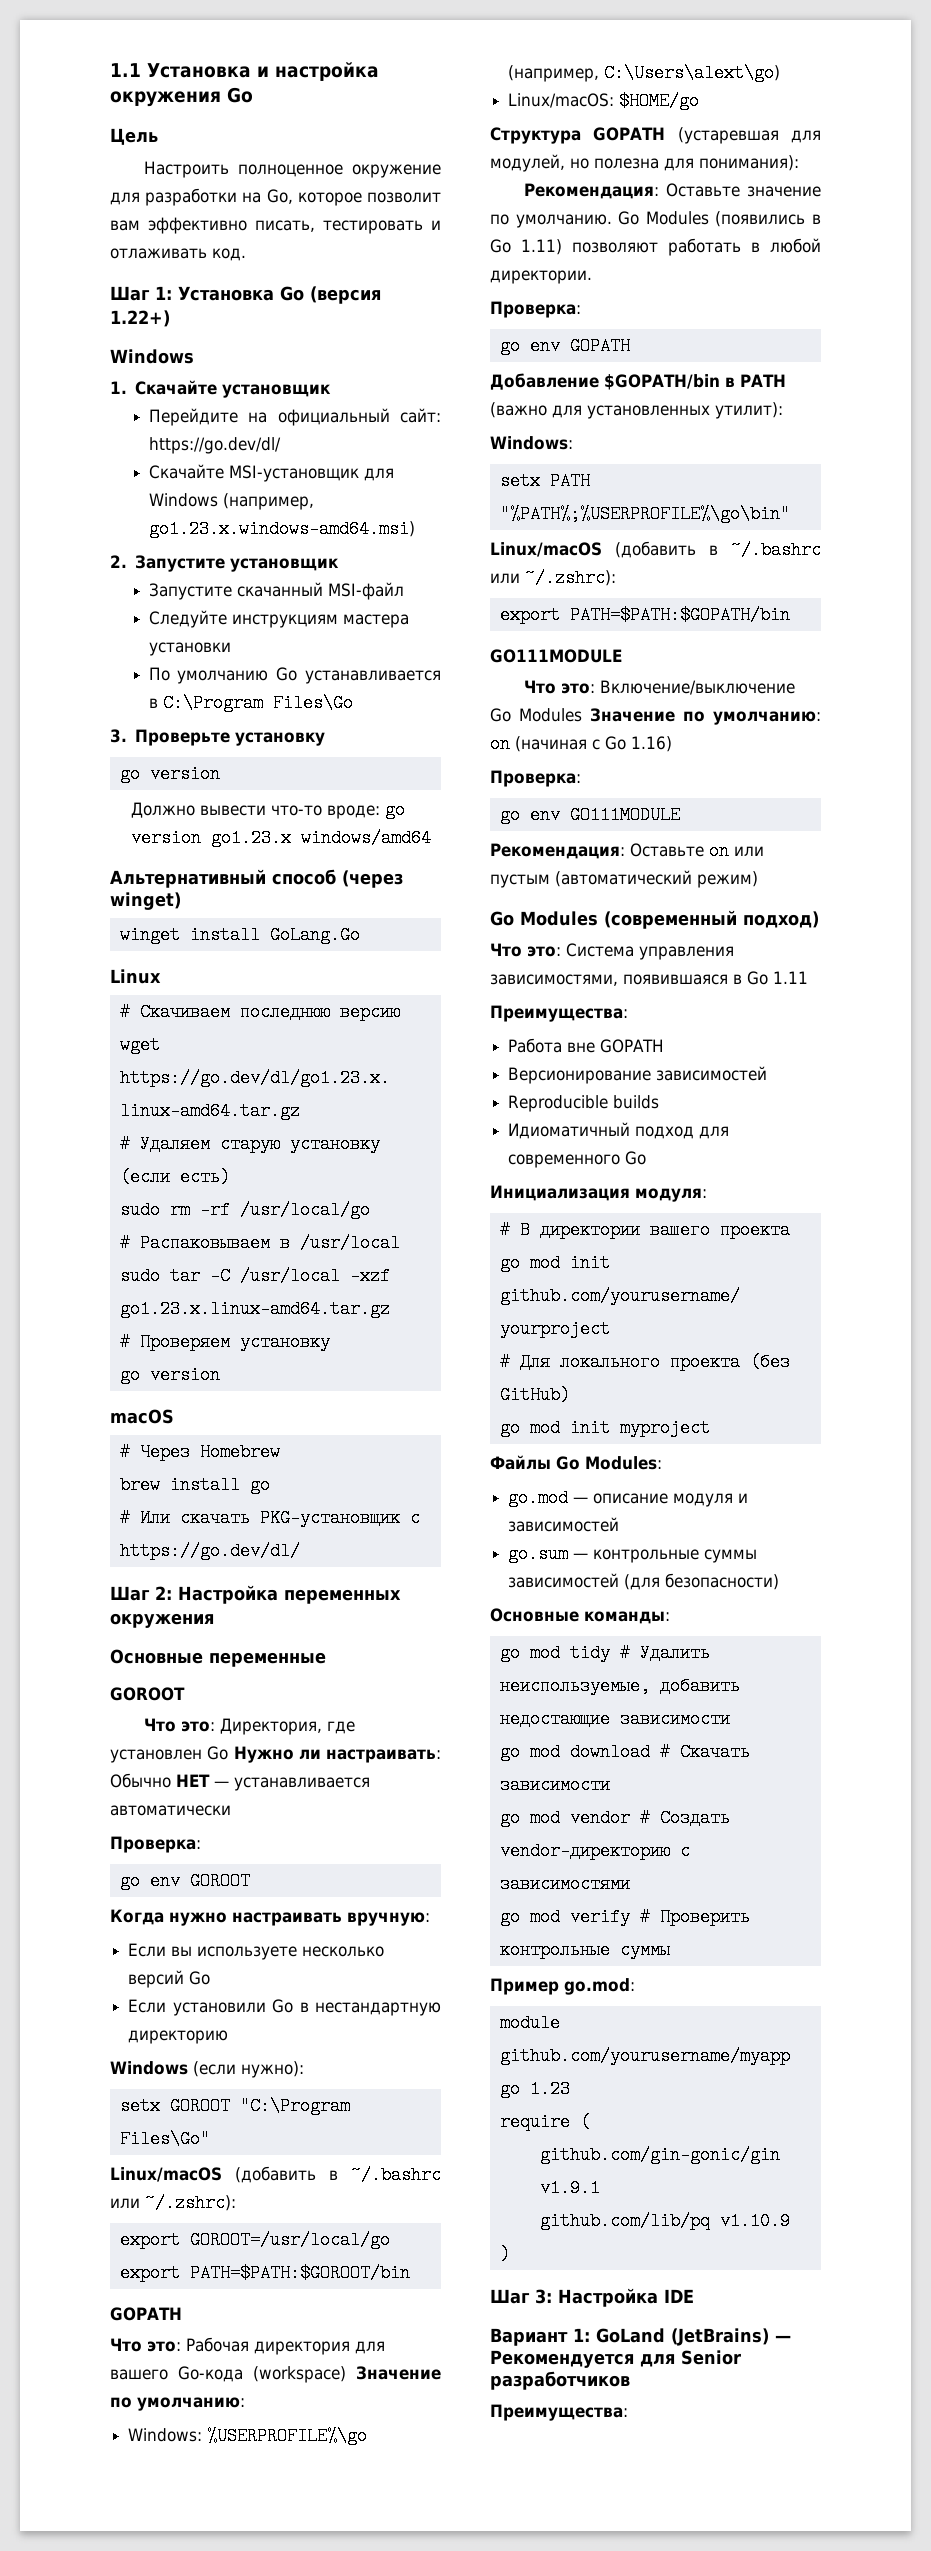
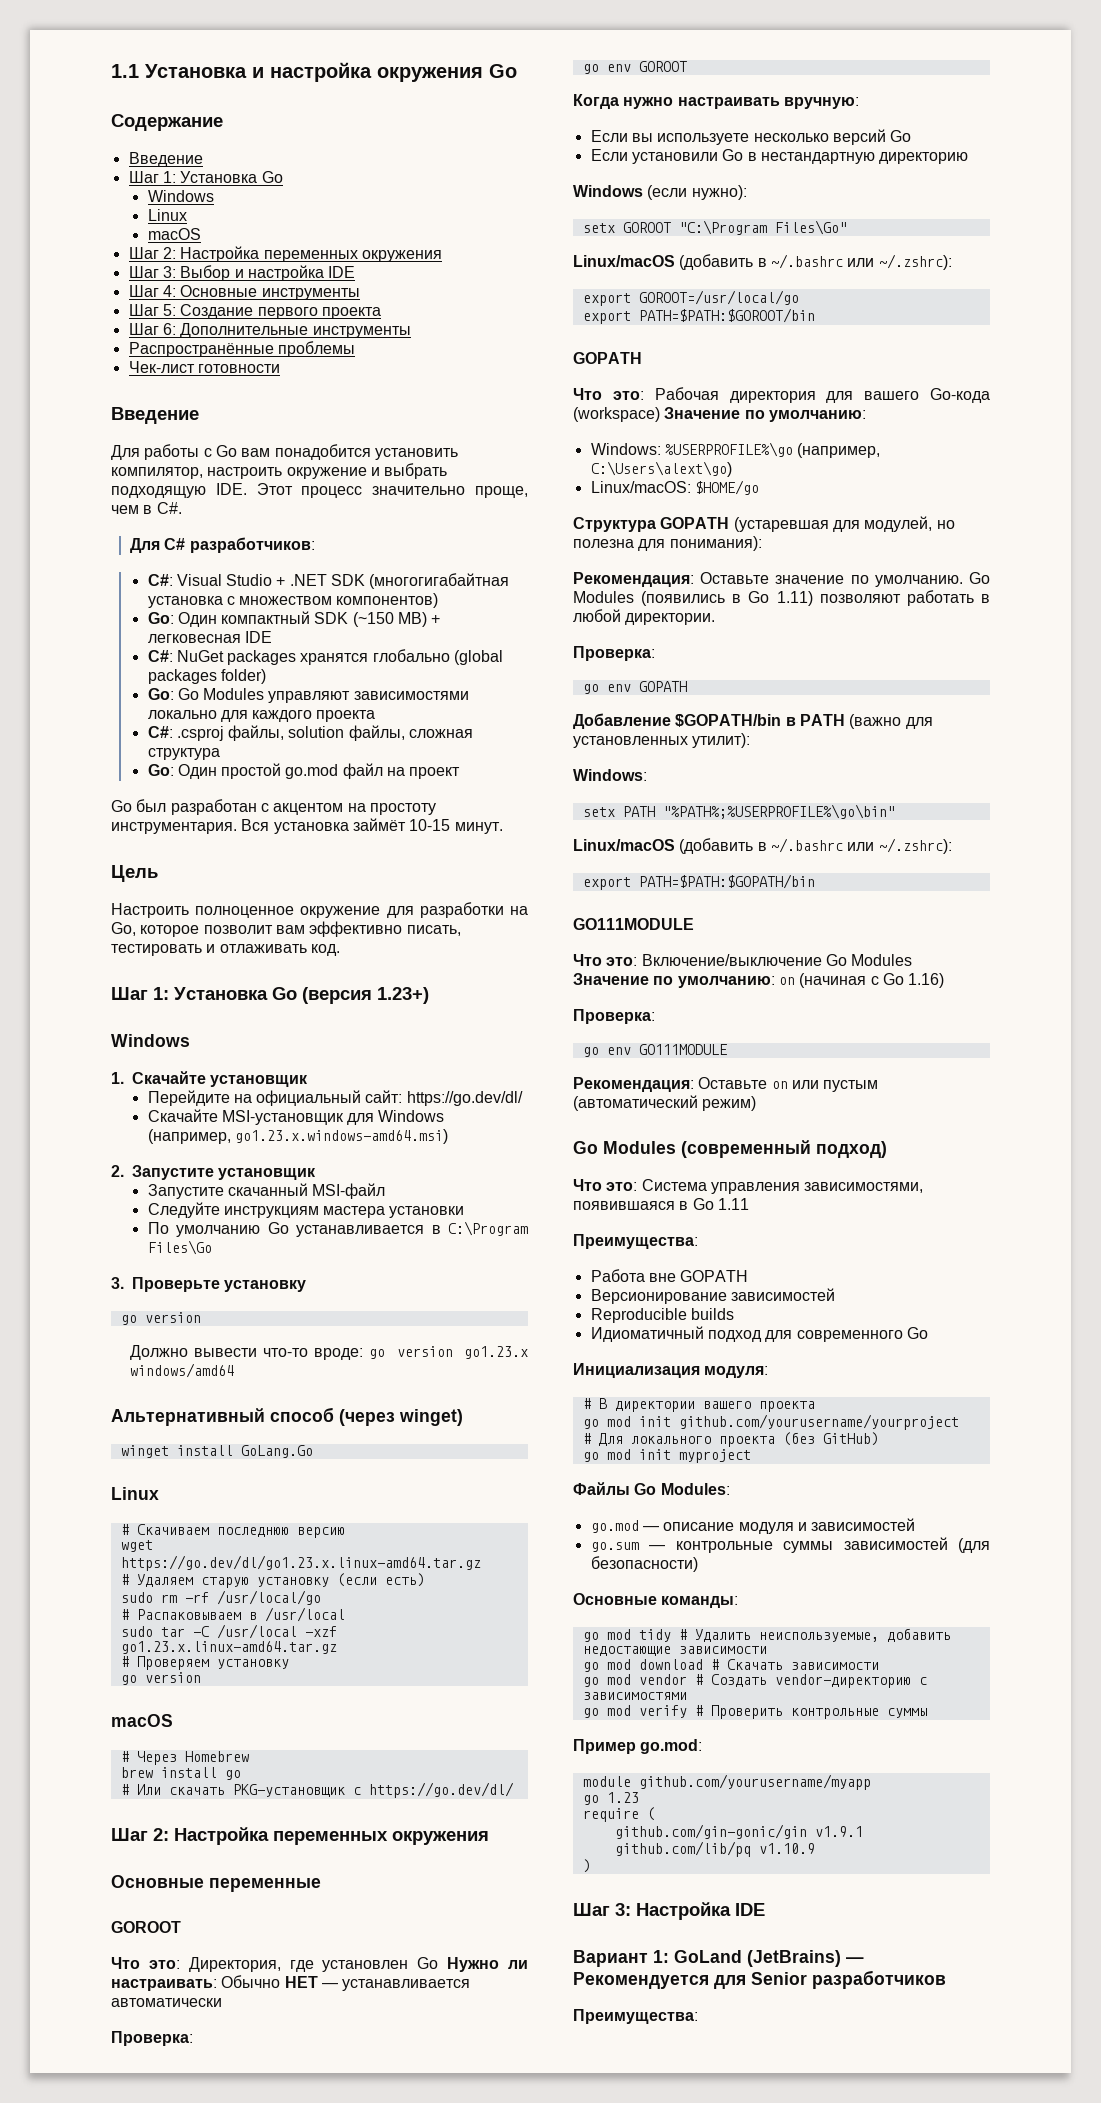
(253, 95) none -> [111,114,223,131] [128,152,203,167] [128,171,283,183] [147,190,214,202] [147,209,187,221] [147,228,201,240] [128,246,442,262] [128,265,356,281] [128,285,360,300] [128,304,381,319] [128,323,411,338] [128,341,355,357] [128,361,280,373] [111,407,199,424] [111,444,458,460] [111,463,448,479] [111,483,528,498] [111,502,182,514] [129,537,315,553] [147,573,510,589] [147,593,439,608] [147,611,441,627] [147,631,272,643] [147,649,504,665] [147,669,266,684] [147,688,469,703] [147,710,376,722] [147,725,474,741] [147,748,220,760] [147,763,461,779] [111,799,436,815] [111,818,503,834] // Содержание // Введение // Шаг 1: Установка Go // Windows // Linux // macOS // Шаг 2: Настройка переменных окружения // Шаг 3: Выбор и настройка IDE // Шаг 4: Основные инструменты // Шаг 5: Создание первого проекта // Шаг 6: Дополнительные инструменты // Распространённые проблемы // Чек-лист готовности // Введение // Для работы с Go вам понадобится установить компилятор, настроить окружение и выбрать подходящую IDE. Этот процесс значительно проще, чем в C#. // Для C# разработчиков: // C#: Visual Studio + .NET SDK (многогигабайтная установка с множеством компонентов) // Go: Один компактный SDK (~150 MB) + легковесная IDE // C#: NuGet packages хранятся глобально (global packages folder) // Go: Go Modules управляют зависимостями локально для каждого проекта // C#: .csproj файлы, solution файлы, сложная структура // Go: Один простой go.mod файл на проект // Go был разработан с акцентом на простоту инструментария. Вся установка займёт 10-15 минут.
[110,310,170,327] 1.22+) -> [377,987,429,1004] 1.23+)

